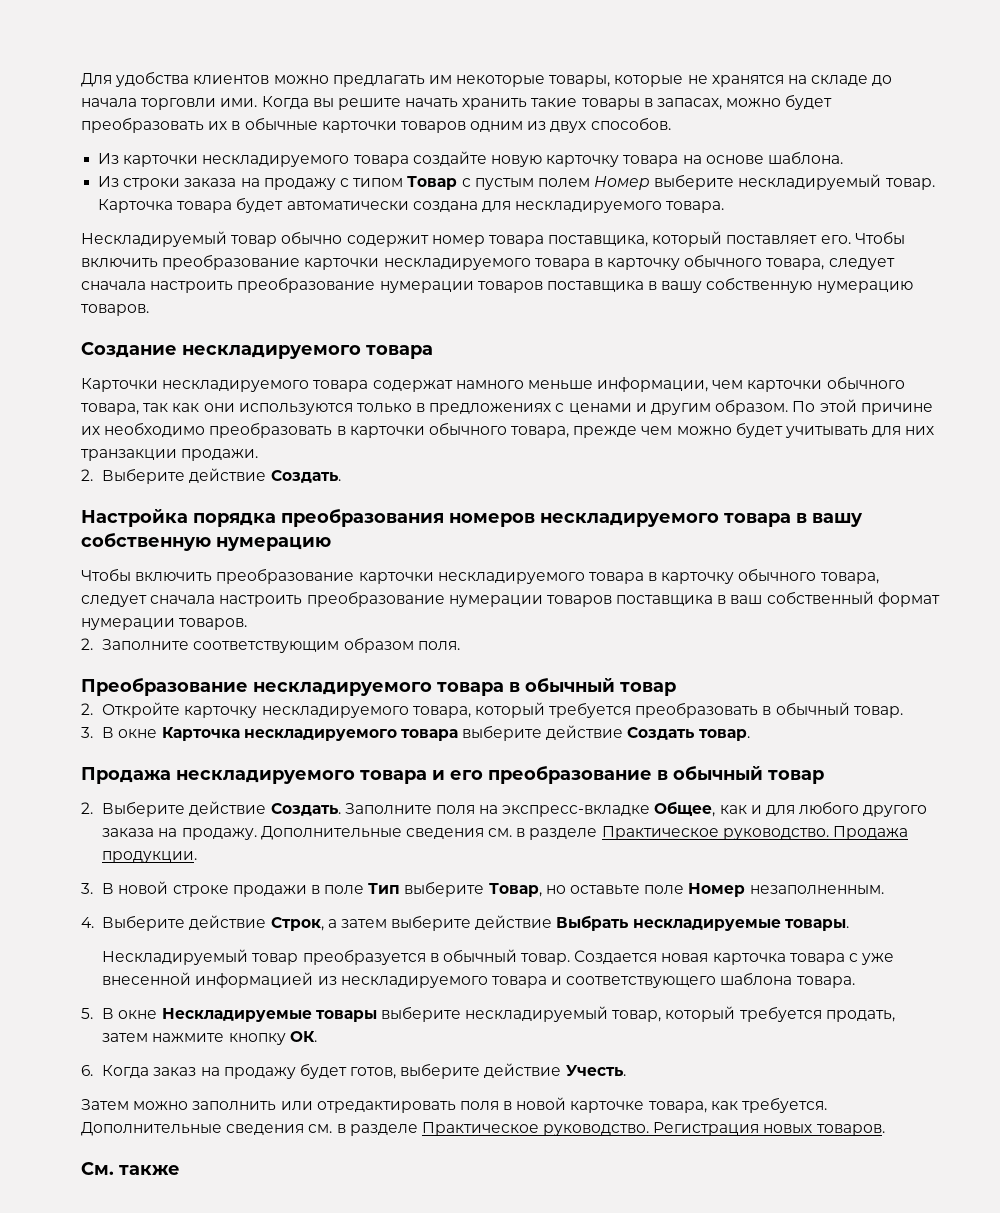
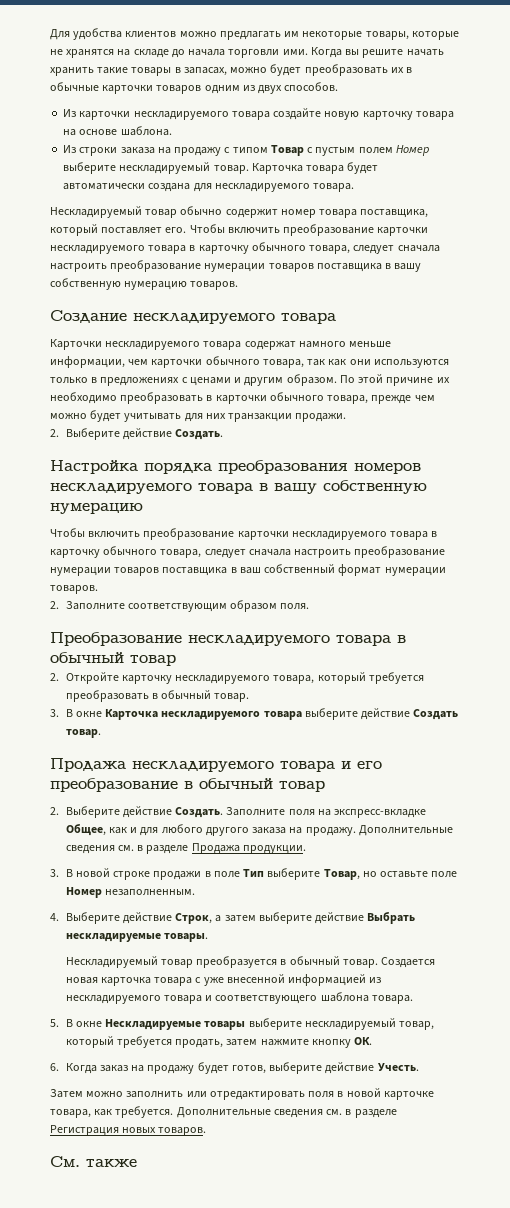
[601,826,829,840] Практическое руководство. -> (189, 849) none
[421,1122,650,1136] Практическое руководство. -> (397, 1113) none

